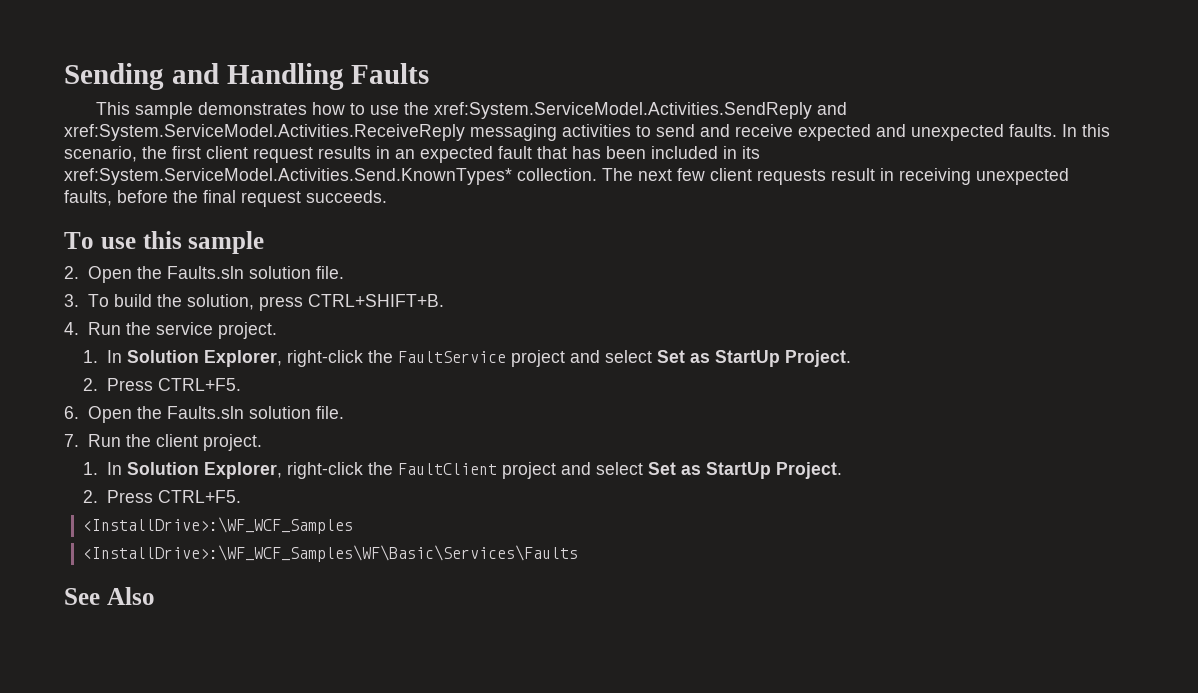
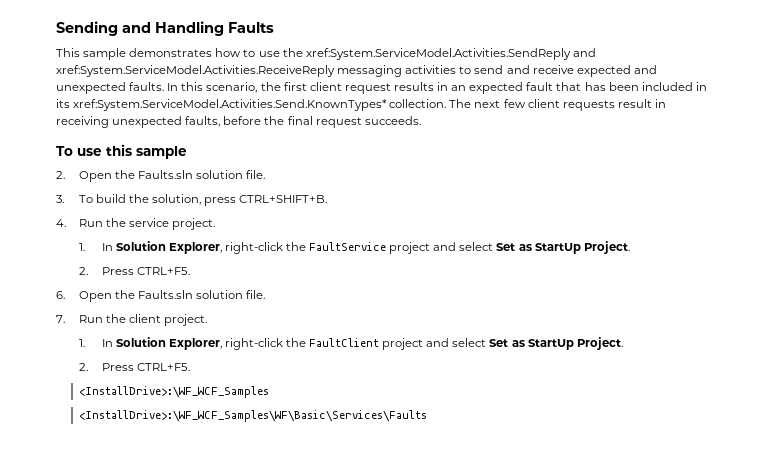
[64,587,155,605] // See Also -> (427, 416) none

